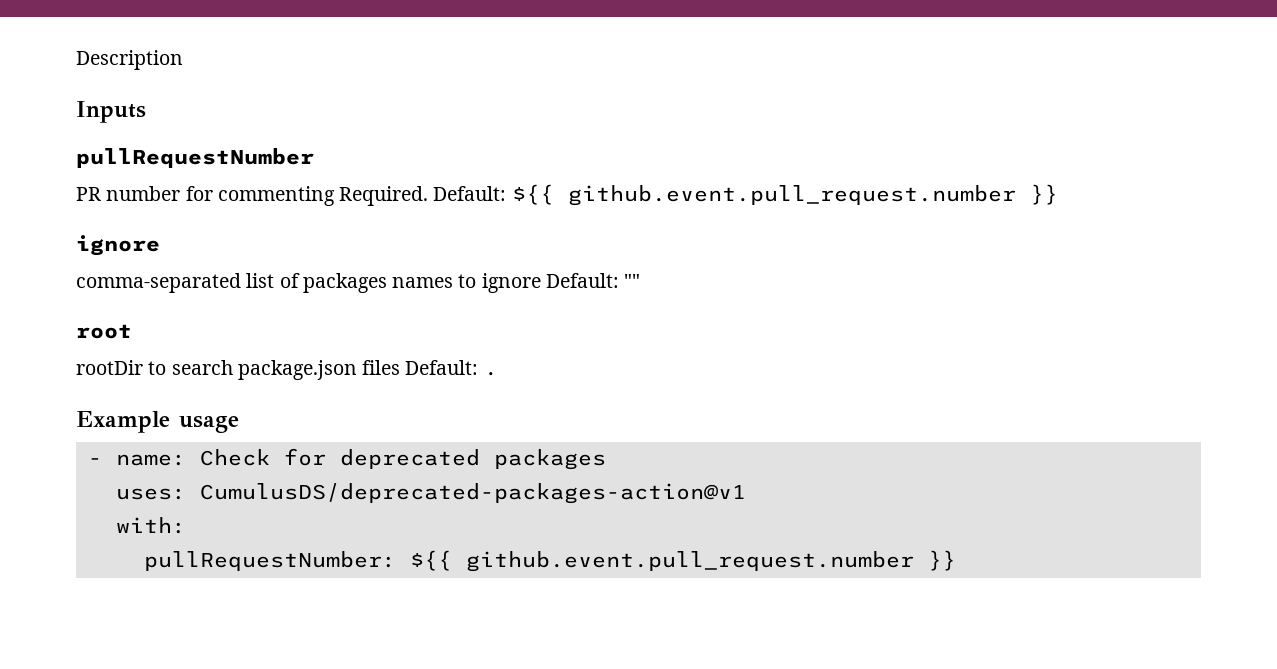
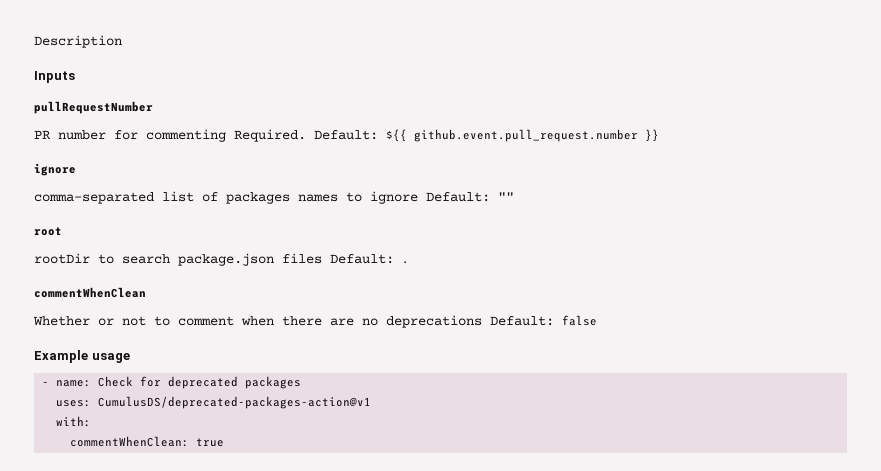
(498, 373) none -> [34,287,146,298] [33,315,597,328] // commentWhenClean // Whether or not to comment when there are no deprecations Default: false
[143,550,956,572] pullRequestNumber: ${{ github.event.pull_request.number }} -> [70,436,225,447] commentWhenClean: true

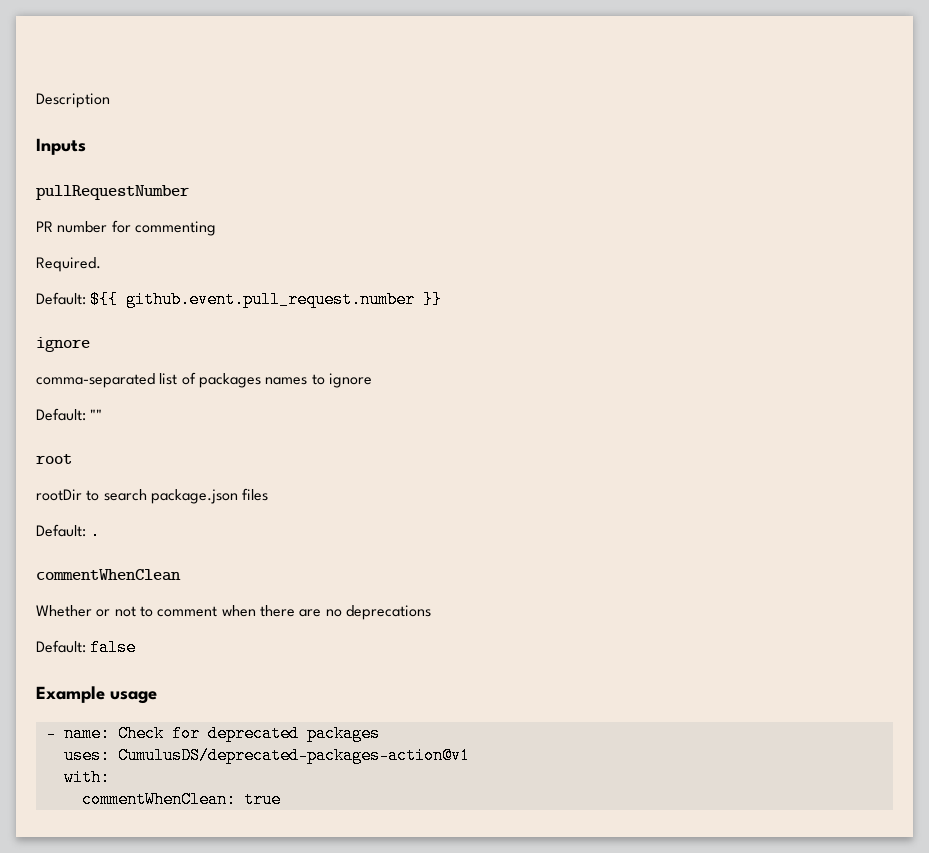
(226, 135) none -> (216, 228) //
(306, 135) none -> (101, 264) //
(418, 197) none -> (372, 380) //
(322, 258) none -> (269, 494) //
(482, 321) none -> (431, 612) //

